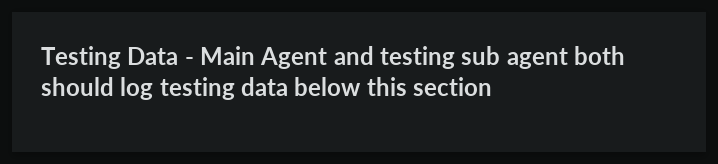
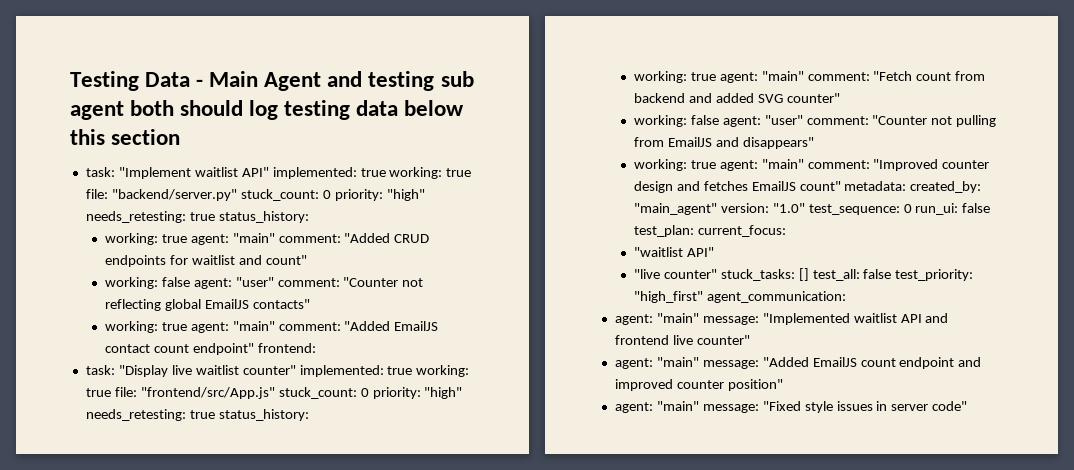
(493, 86) none -> [85,167,472,179] [85,189,425,201] [85,211,309,223] [104,233,430,245] [104,255,307,267] [104,277,424,289] [104,299,310,311] [104,321,439,333] [104,343,316,355] [85,365,470,377] [85,387,463,399] [85,409,309,421] [633,71,986,83] [633,93,840,103] [633,115,997,127] [633,137,814,149] [633,159,990,171] [633,181,982,193] [633,203,991,215] [633,225,786,237] [633,247,714,257] [633,268,974,281] [633,291,846,303] [614,313,949,325] [614,335,750,345] [614,357,982,369] [614,379,783,391] [614,401,968,413] // task: "Implement waitlist API" implemented: true working: true file: "backend/server.py" stuck_count: 0 priority: "high" needs_retesting: true status_history: // working: true agent: "main" comment: "Added CRUD endpoints for waitlist and count" // working: false agent: "user" comment: "Counter not reflecting global EmailJS contacts" // working: true agent: "main" comment: "Added EmailJS contact count endpoint" frontend: // task: "Display live waitlist counter" implemented: true working: true file: "frontend/src/App.js" stuck_count: 0 priority: "high" needs_retesting: true status_history: // working: true agent: "main" comment: "Fetch count from backend and added SVG counter" // working: false agent: "user" comment: "Counter not pulling from EmailJS and disappears" // working: true agent: "main" comment: "Improved counter design and fetches EmailJS count" metadata: created_by: "main_agent" version: "1.0" test_sequence: 0 run_ui: false test_plan: current_focus: // "waitlist API" // "live counter" stuck_tasks: [] test_all: false test_priority: "high_first" agent_communication: // agent: "main" message: "Implemented waitlist API and frontend live counter" // agent: "main" message: "Added EmailJS count endpoint and improved counter position" // agent: "main" message: "Fixed style issues in server code"

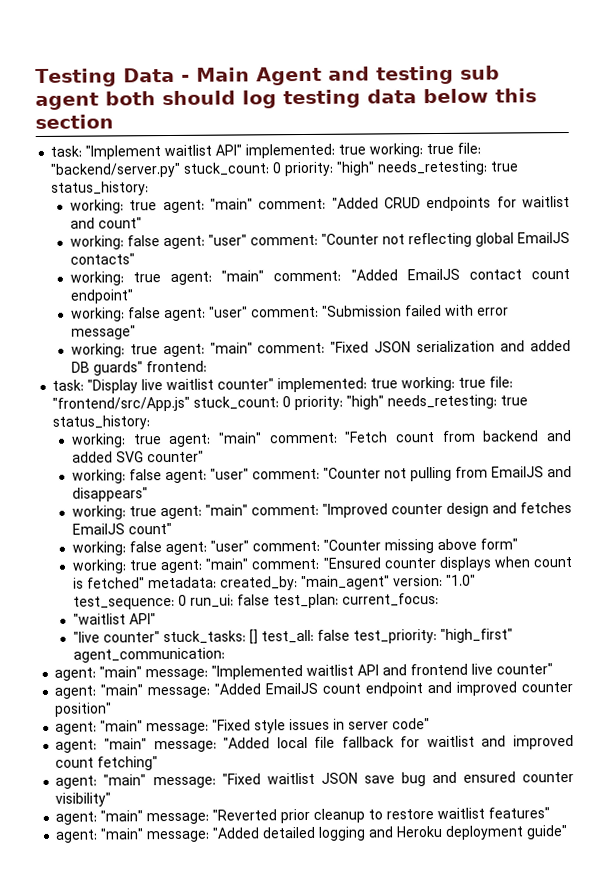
(254, 349) none -> [70,304,509,322] [70,325,136,340] [70,340,571,358] [70,361,143,376] // working: false agent: "user" comment: "Submission failed with error message" // working: true agent: "main" comment: "Fixed JSON serialization and added DB guards"
(841, 186) none -> [71,538,518,556] [71,556,573,574] [72,577,145,589] // working: false agent: "user" comment: "Counter missing above form" // working: true agent: "main" comment: "Ensured counter displays when count is fetched"
(968, 406) none -> [55,734,574,753] [55,756,159,771] [55,771,574,789] [55,792,112,807] [55,807,551,825] [55,825,569,843] // agent: "main" message: "Added local file fallback for waitlist and improved count fetching" // agent: "main" message: "Fixed waitlist JSON save bug and ensured counter visibility" // agent: "main" message: "Reverted prior cleanup to restore waitlist features" // agent: "main" message: "Added detailed logging and Heroku deployment guide"

